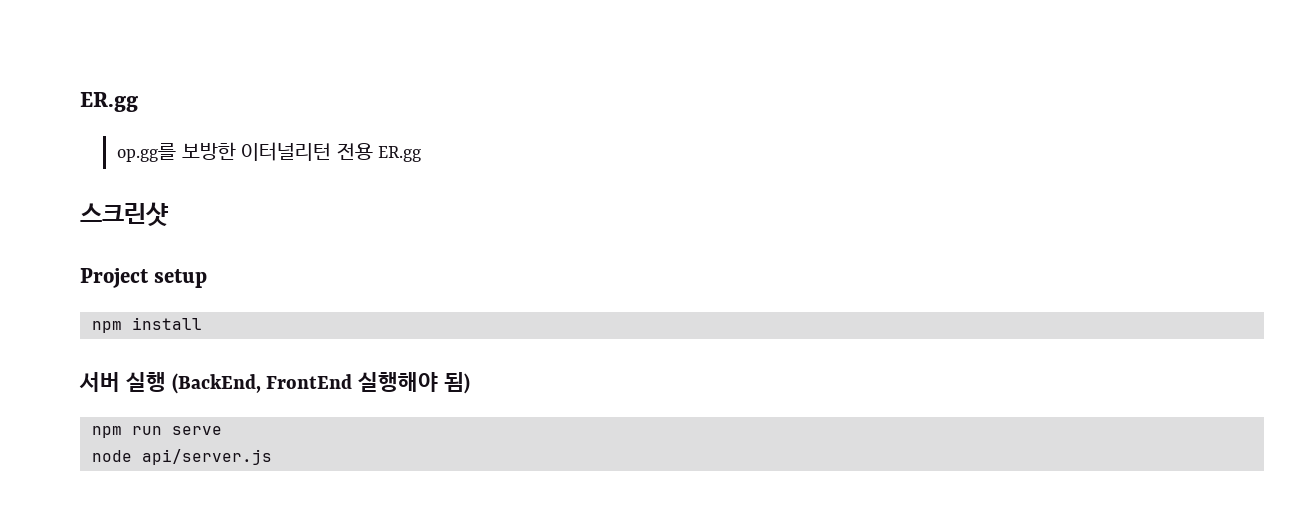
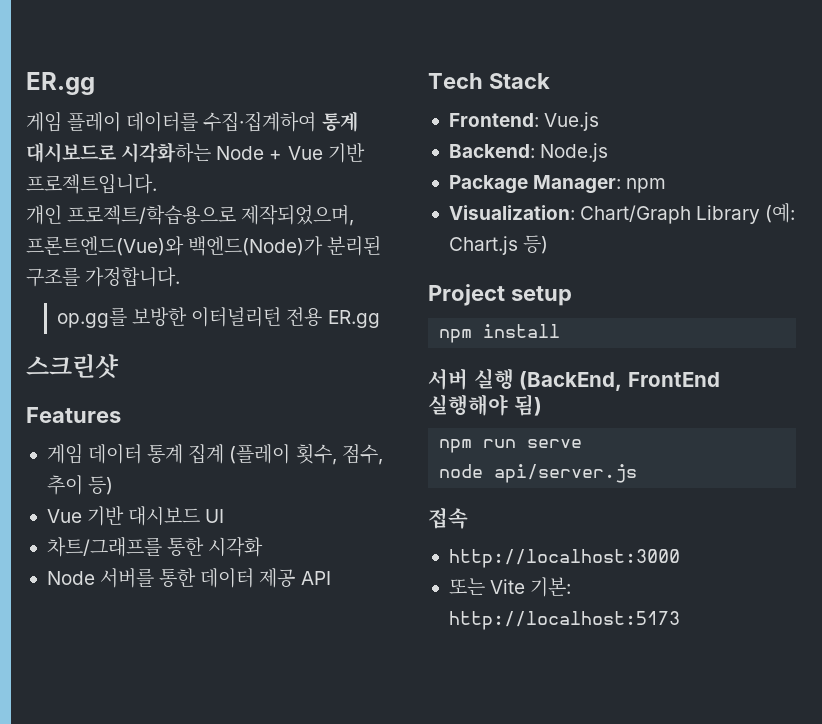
[80,92,138,112] ER.gg -> [26,72,95,95] [26,111,358,132] [26,142,365,163] [26,174,157,194] [26,205,355,226] [26,236,382,256] [26,267,181,287] ER.gg // 게임 플레이 데이터를 수집·집계하여 통계 대시보드로 시각화하는 Node + Vue 기반 프로젝트입니다. // 개인 프로젝트/학습용으로 제작되었으며, 프론트엔드(Vue)와 백엔드(Node)가 분리된 구조를 가정합니다.
(169, 214) none -> [26,407,121,423] [46,443,383,465] [46,475,114,495] [46,506,225,526] [46,537,264,557] [46,568,331,588] [428,73,550,89] [448,112,600,131] [448,143,609,162] [448,175,667,194] [448,203,796,224] [448,235,549,255] // Features // 게임 데이터 통계 집계 (플레이 횟수, 점수, 추이 등) // Vue 기반 대시보드 UI // 차트/그래프를 통한 시각화 // Node 서버를 통한 데이터 제공 API // Tech Stack // Frontend: Vue.js // Backend: Node.js // Package Manager: npm // Visualization: Chart/Graph Library (예: Chart.js 등)
(272, 457) none -> [428,508,468,529] [448,549,680,568] [448,577,572,597] [448,611,680,630] // 접속 // http://localhost:3000 // 또는 Vite 기본: http://localhost:5173

